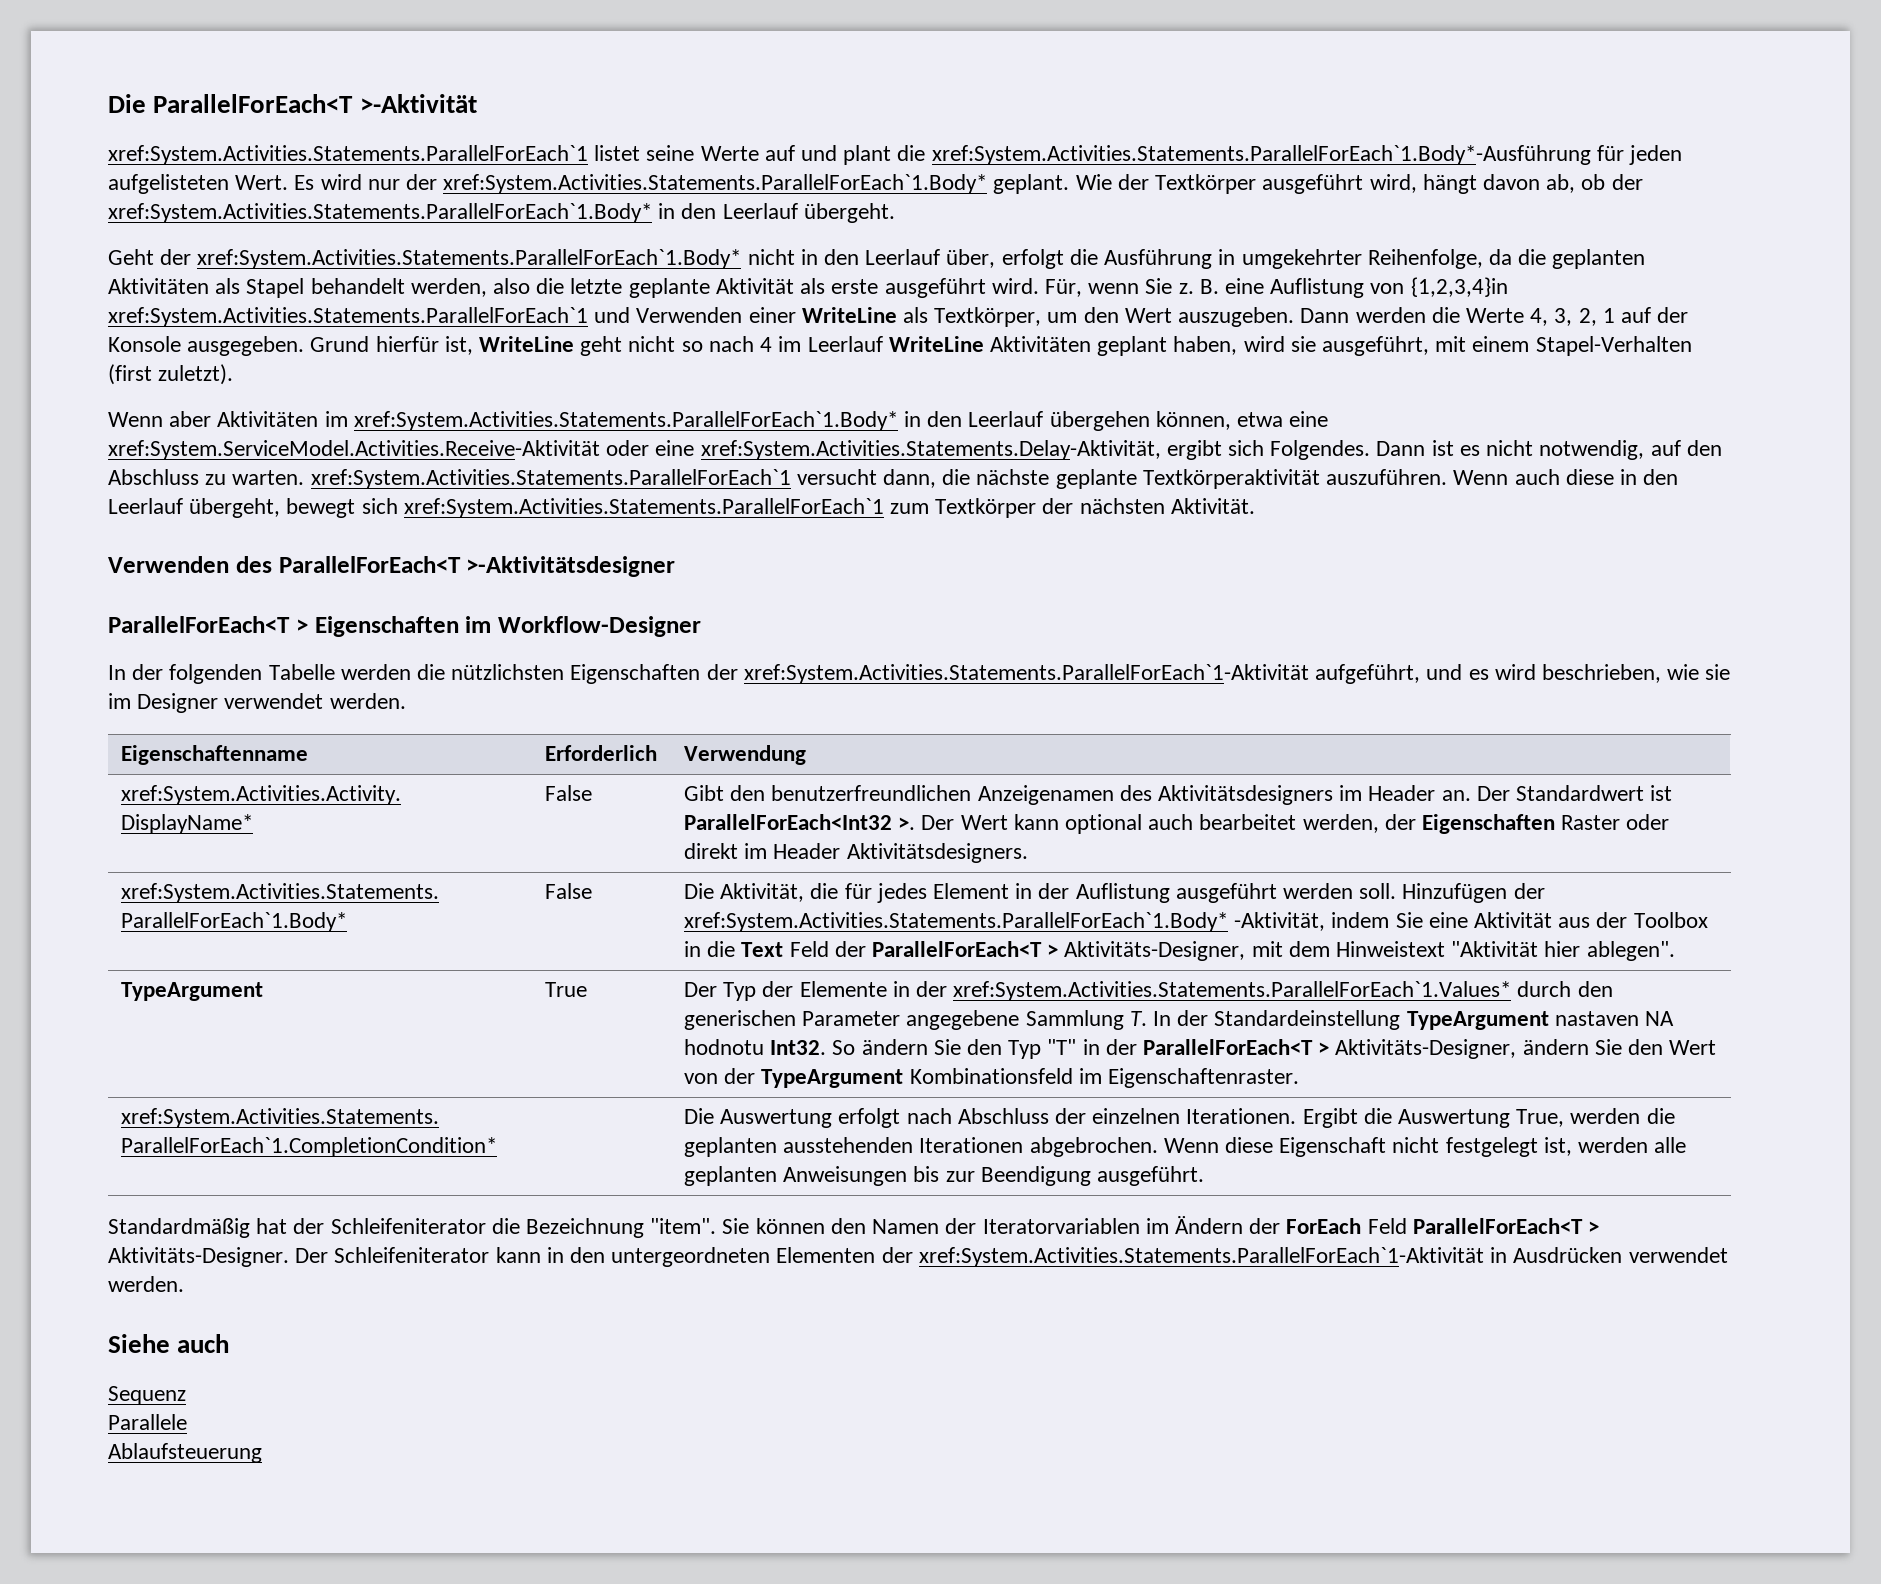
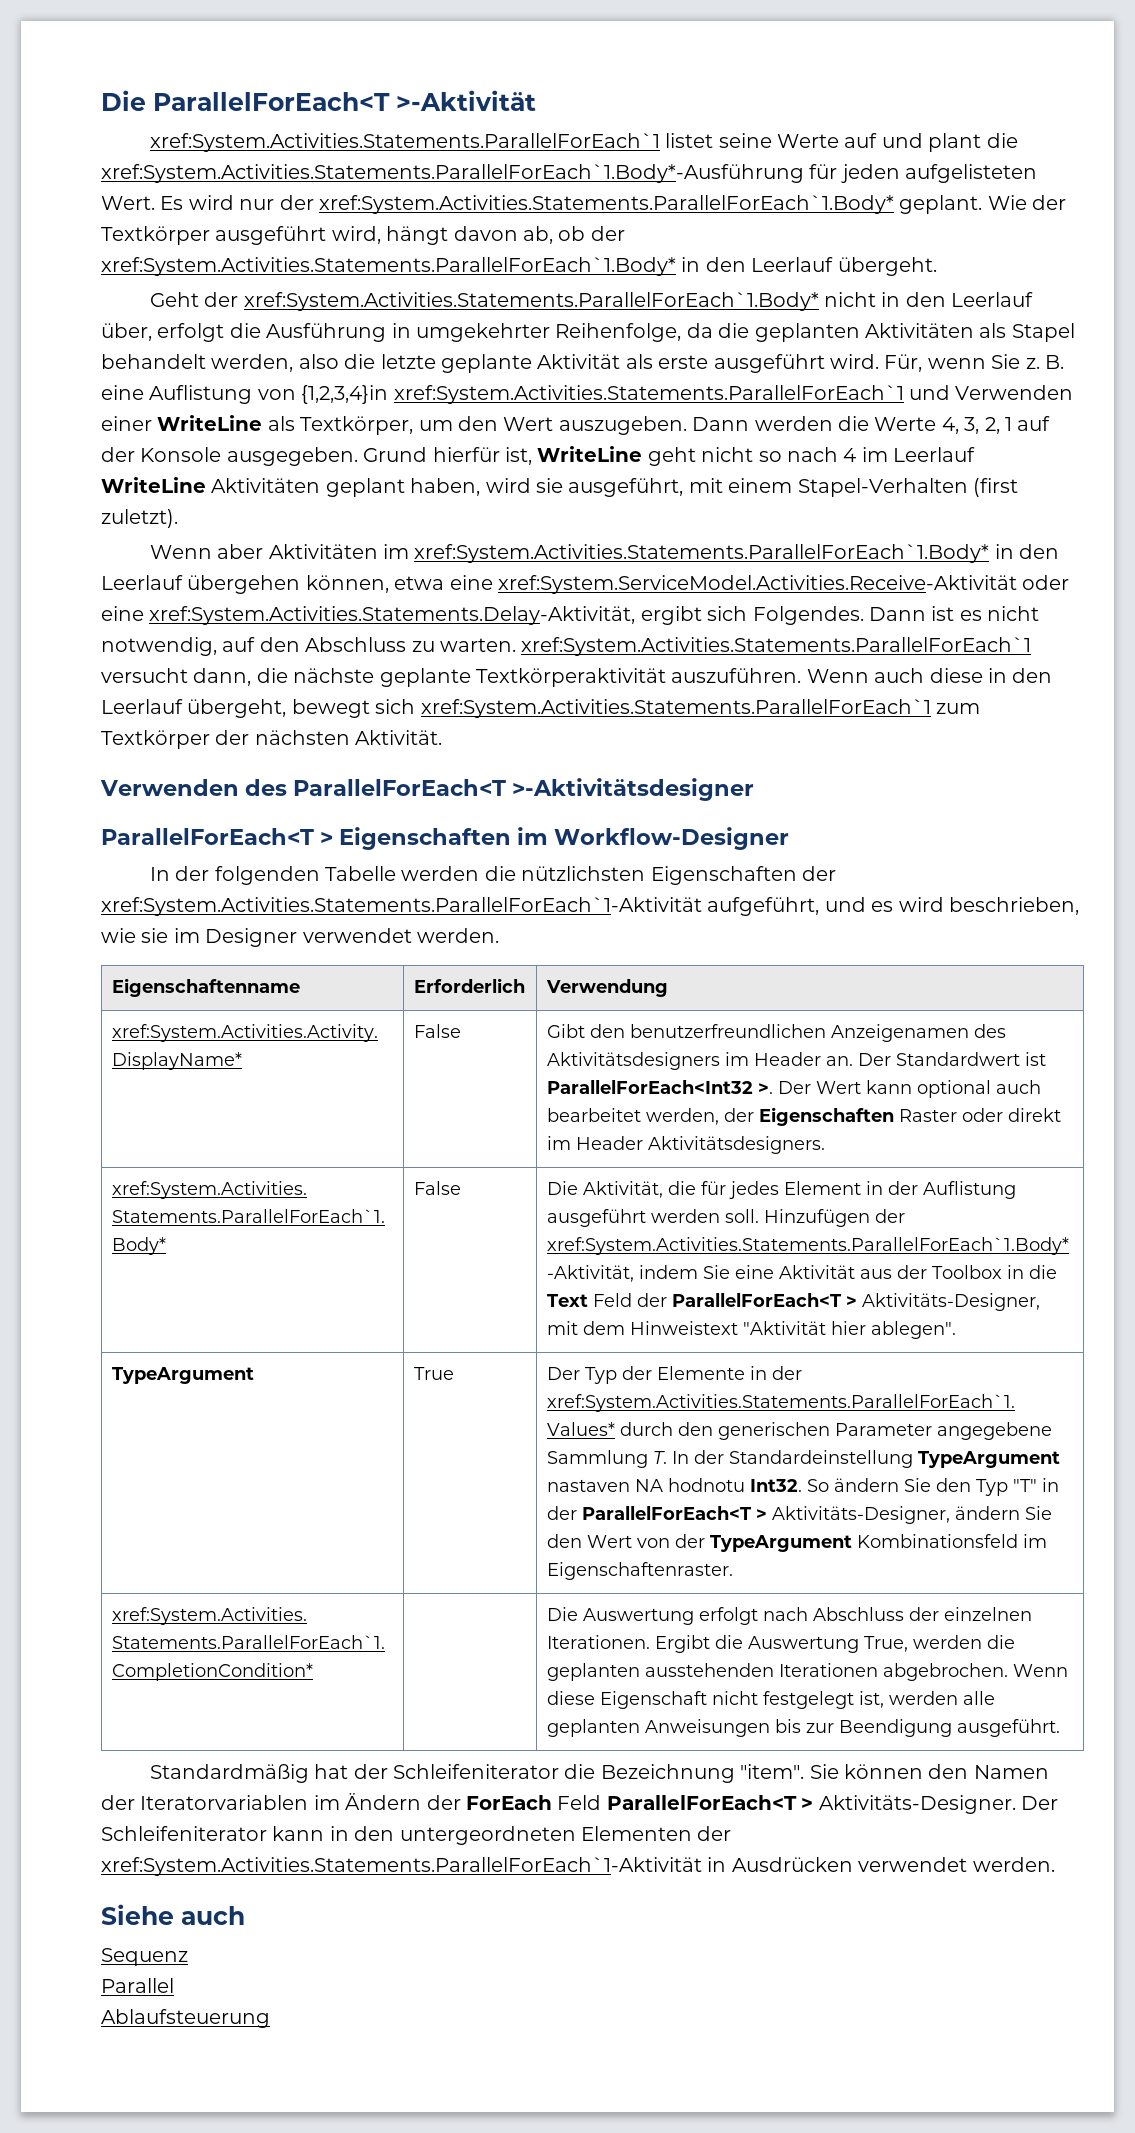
[108,1414,187,1430] Parallele -> [101,1978,174,1993] Parallel

